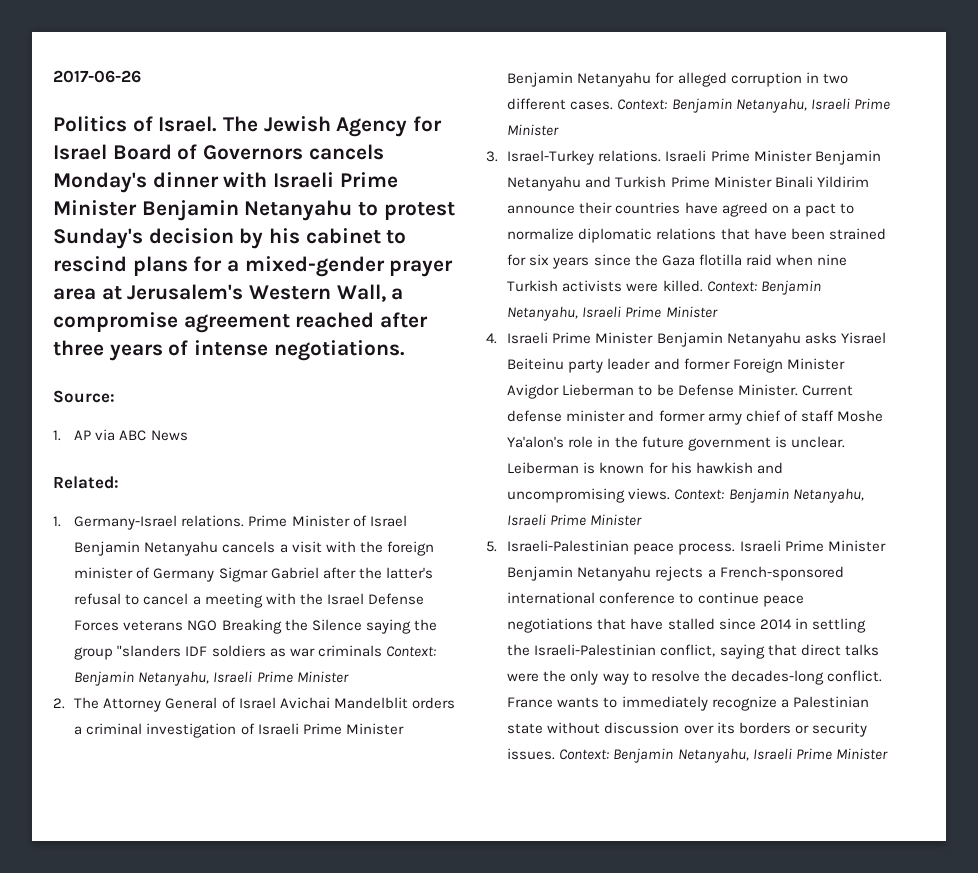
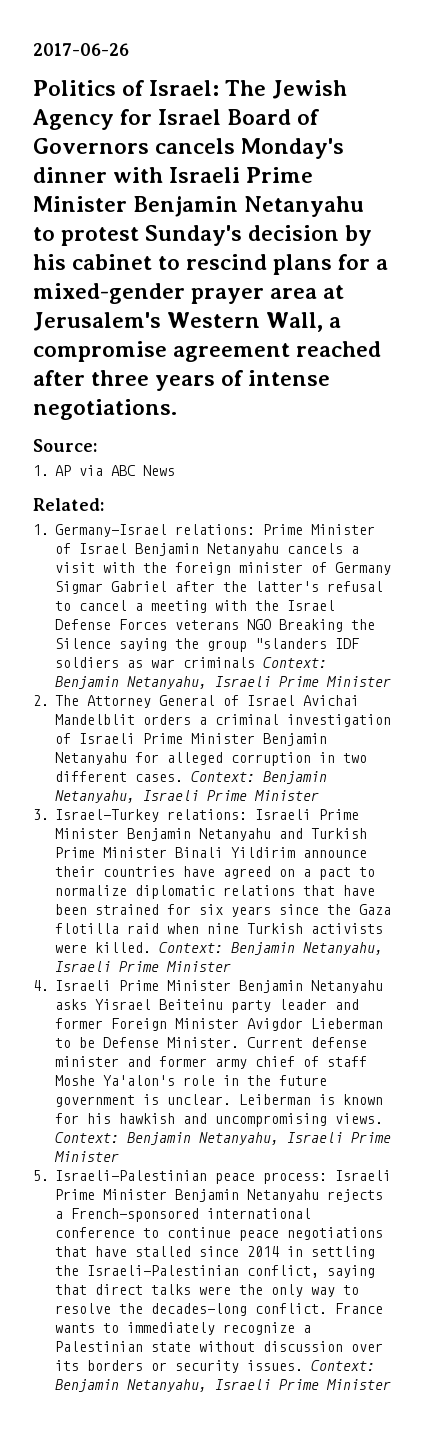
[158,116,218,132] Israel. -> [149,80,220,96] Israel:
[181,515,245,527] relations. -> [175,524,255,535] relations:
[598,150,662,162] relations. -> [167,809,247,820] relations:
[678,543,736,555] process. -> [263,1172,327,1184] process:

